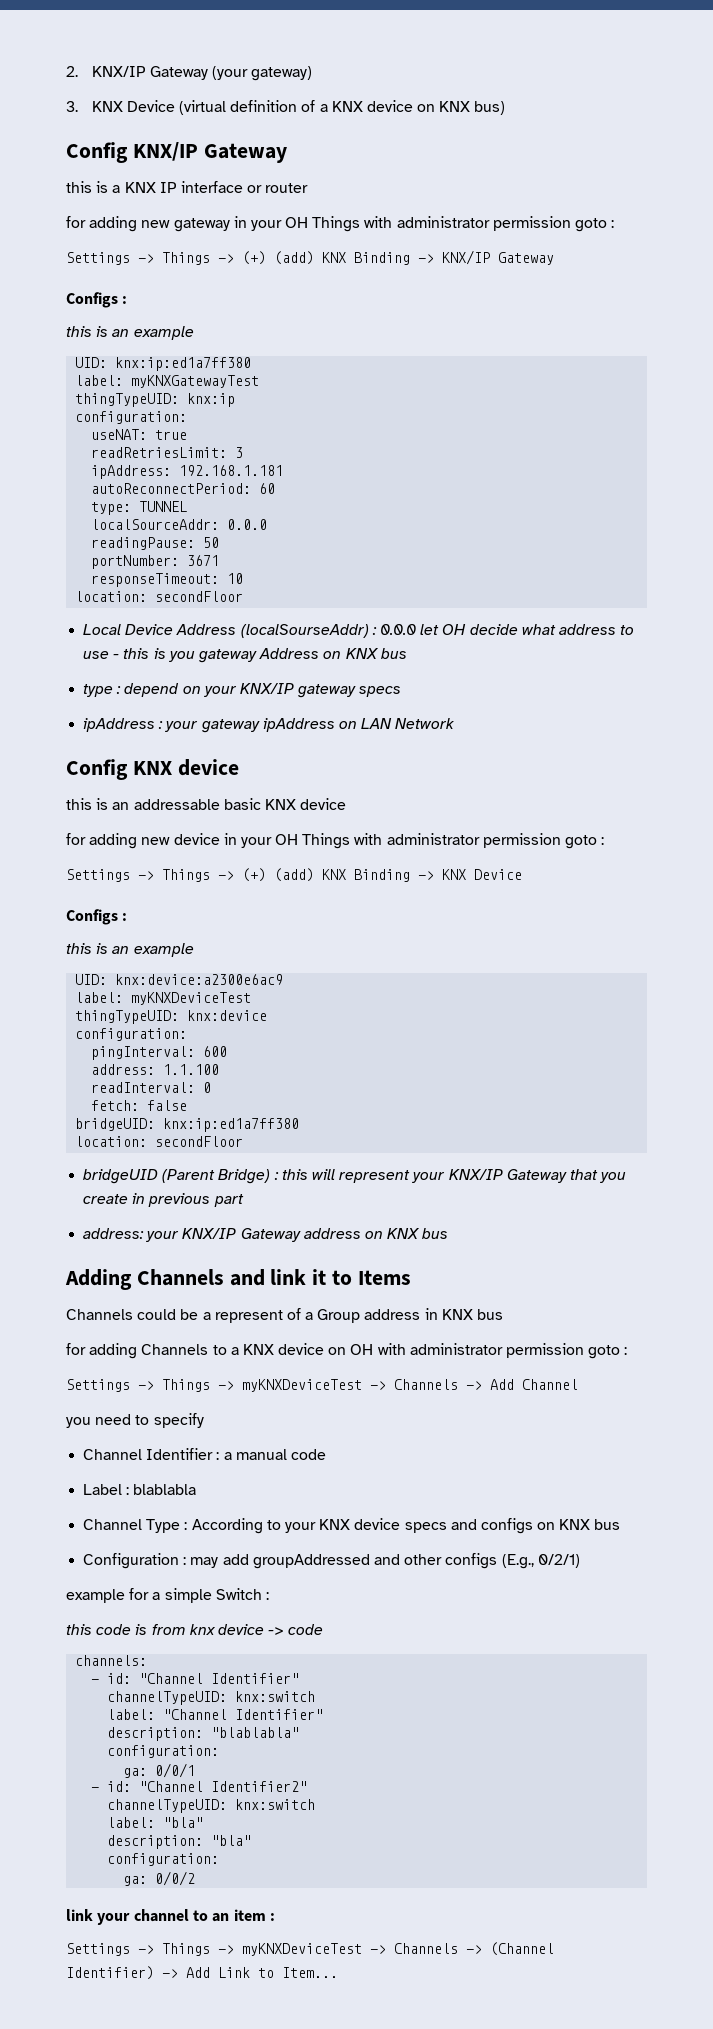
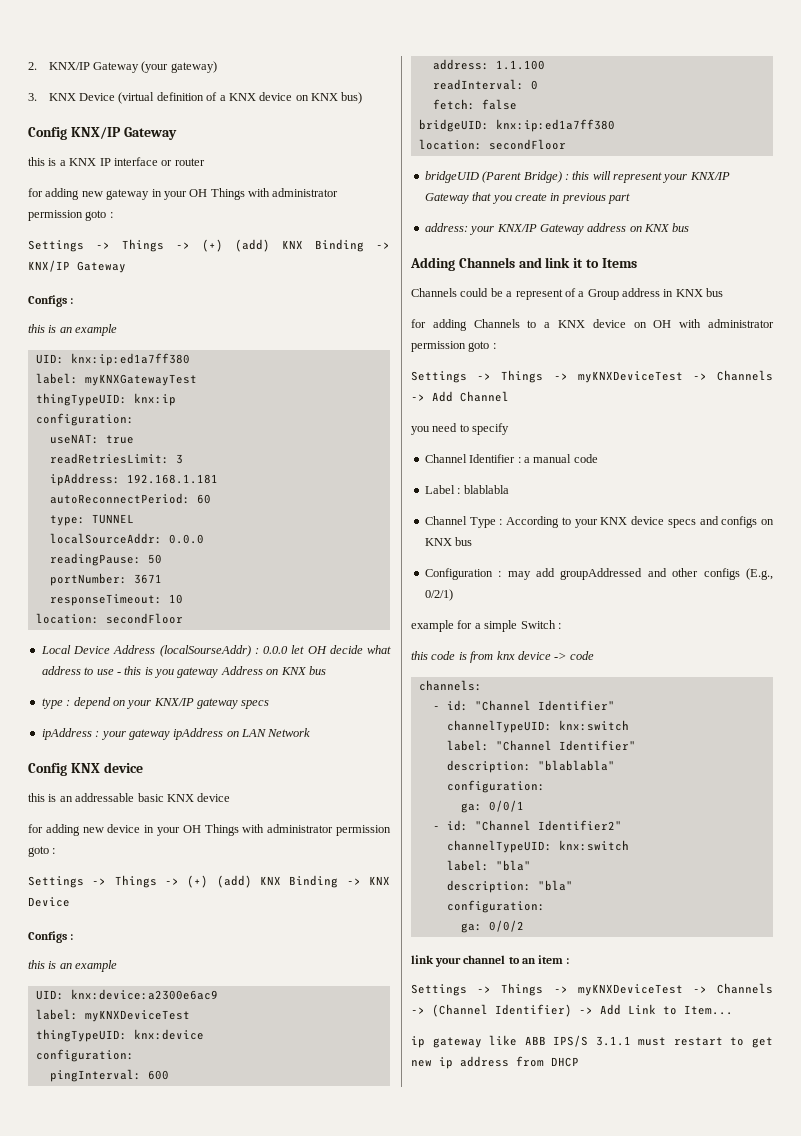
(338, 1972) none -> [411,1035,773,1048] [411,1056,579,1069] // ip gateway like ABB IPS/S 3.1.1 must restart to get new ip address from DHCP

